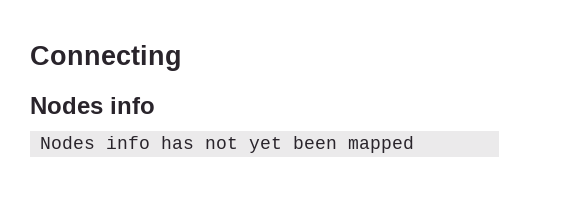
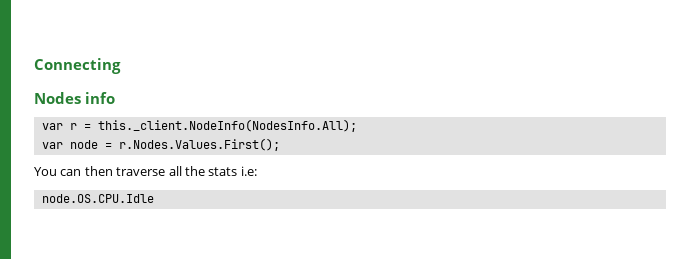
[40,136,415,153] Nodes info has not yet been mapped -> [41,119,357,132] [41,138,280,151] [34,166,257,176] [41,194,154,203] var r = this._client.NodeInfo(NodesInfo.All); // var node = r.Nodes.Values.First(); // You can then traverse all the stats i.e: // node.OS.CPU.Idle

